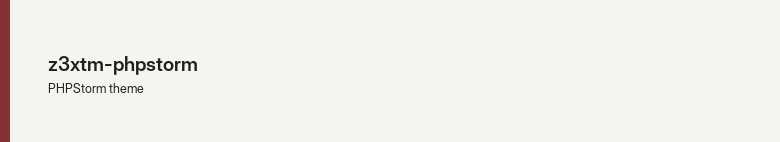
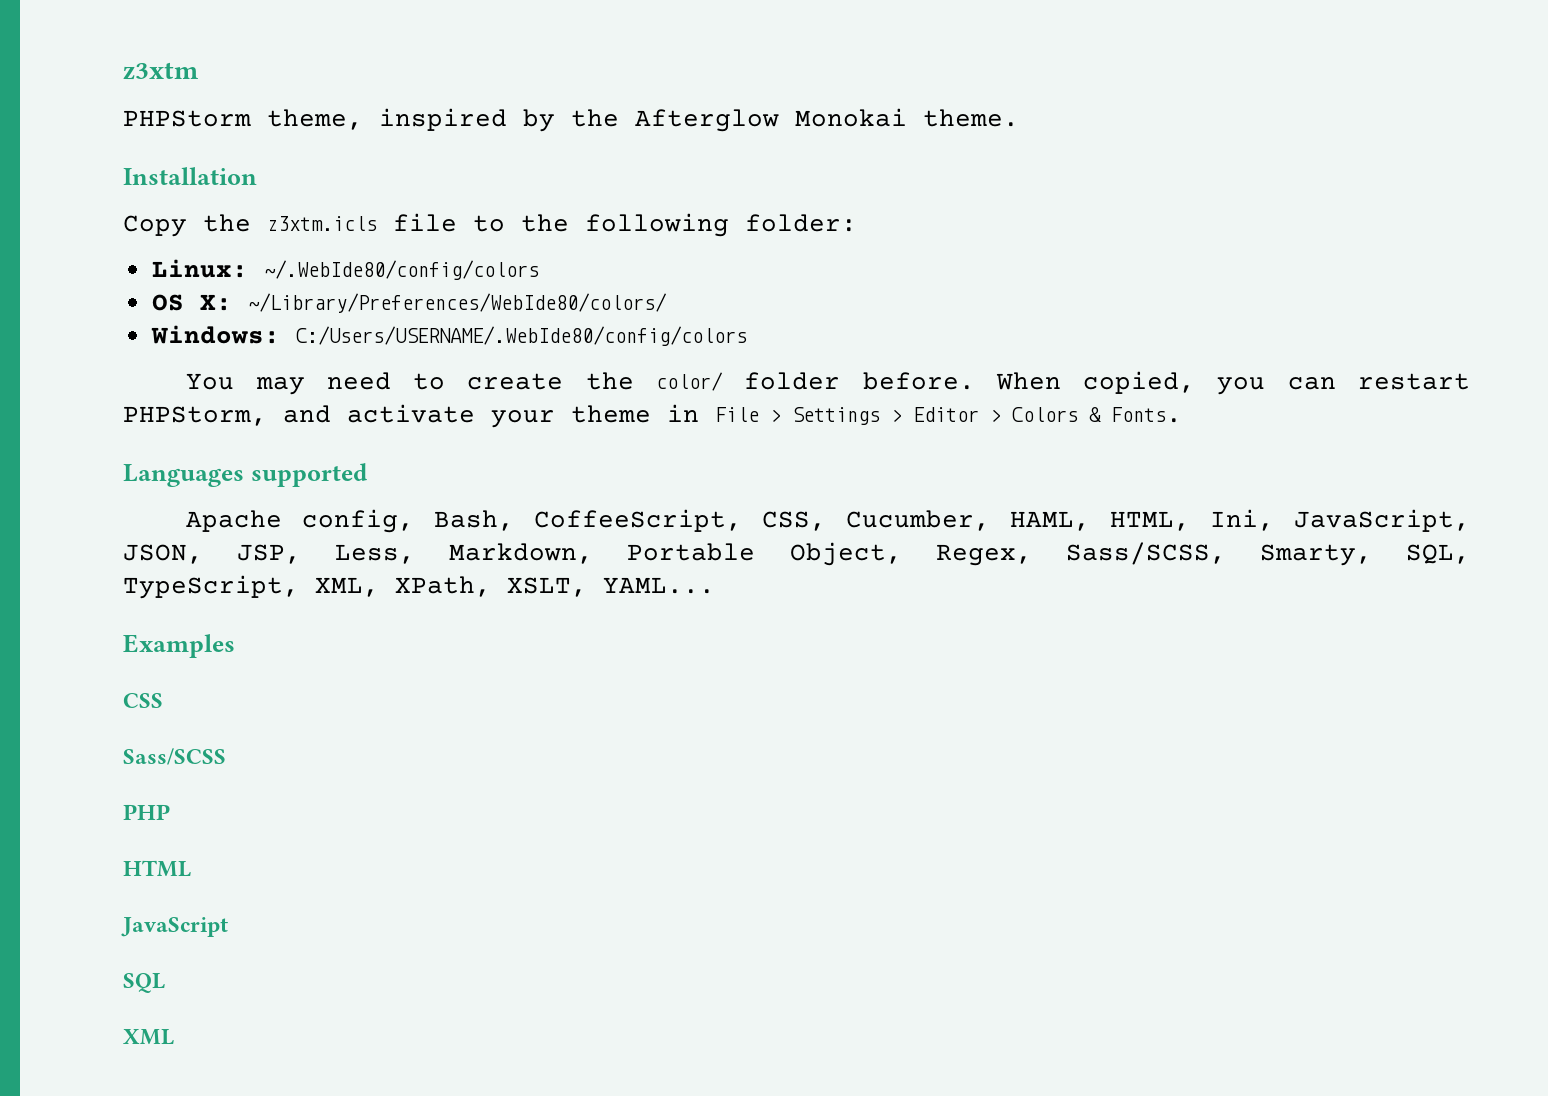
[48,56,198,75] z3xtm-phpstorm -> [123,62,199,80] z3xtm
[109,83,145,93] theme -> [267,108,1019,132] [123,167,257,185] [123,213,857,237] [151,259,539,280] [151,293,667,313] [150,325,747,346] [186,371,1470,395] [123,404,1182,428] [123,463,368,487] [186,509,1471,533] [123,542,1470,566] [123,575,715,599] [123,634,235,658] [123,693,163,708] [123,748,226,765] [123,804,170,820] [123,860,191,877] [121,917,228,937] [123,973,165,993] [123,1029,174,1045] theme, inspired by the Afterglow Monokai theme. // Installation // Copy the z3xtm.icls file to the following folder: // Linux: ~/.WebIde80/config/colors // OS X: ~/Library/Preferences/WebIde80/colors/ // Windows: C:/Users/USERNAME/.WebIde80/config/colors // You may need to create the color/ folder before. When copied, you can restart PHPStorm, and activate your theme in File > Settings > Editor > Colors & Fonts. // Languages supported // Apache config, Bash, CoffeeScript, CSS, Cucumber, HAML, HTML, Ini, JavaScript, JSON, JSP, Less, Markdown, Portable Object, Regex, Sass/SCSS, Smarty, SQL, TypeScript, XML, XPath, XSLT, YAML... // Examples // CSS // Sass/SCSS // PHP // HTML // JavaScript // SQL // XML

